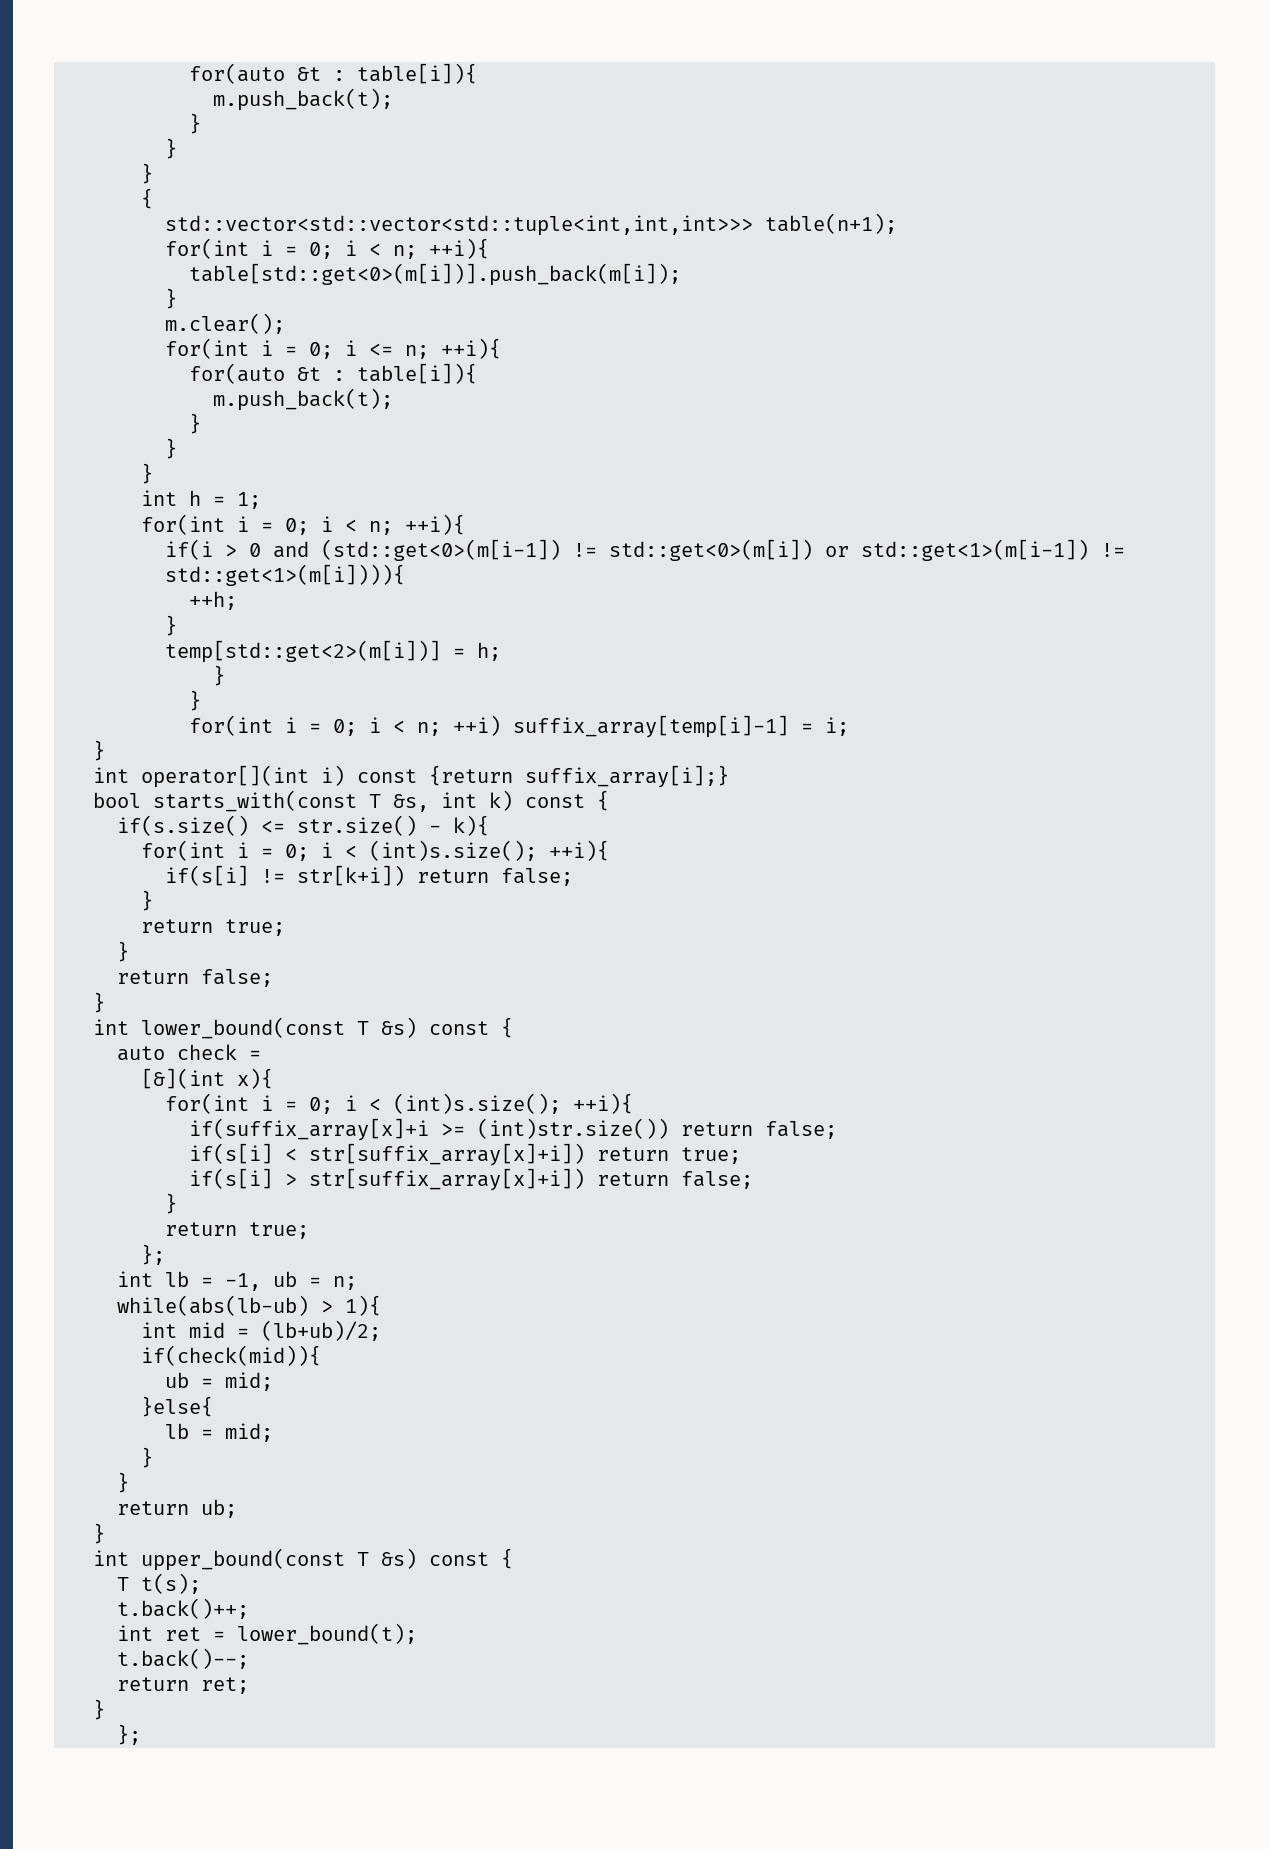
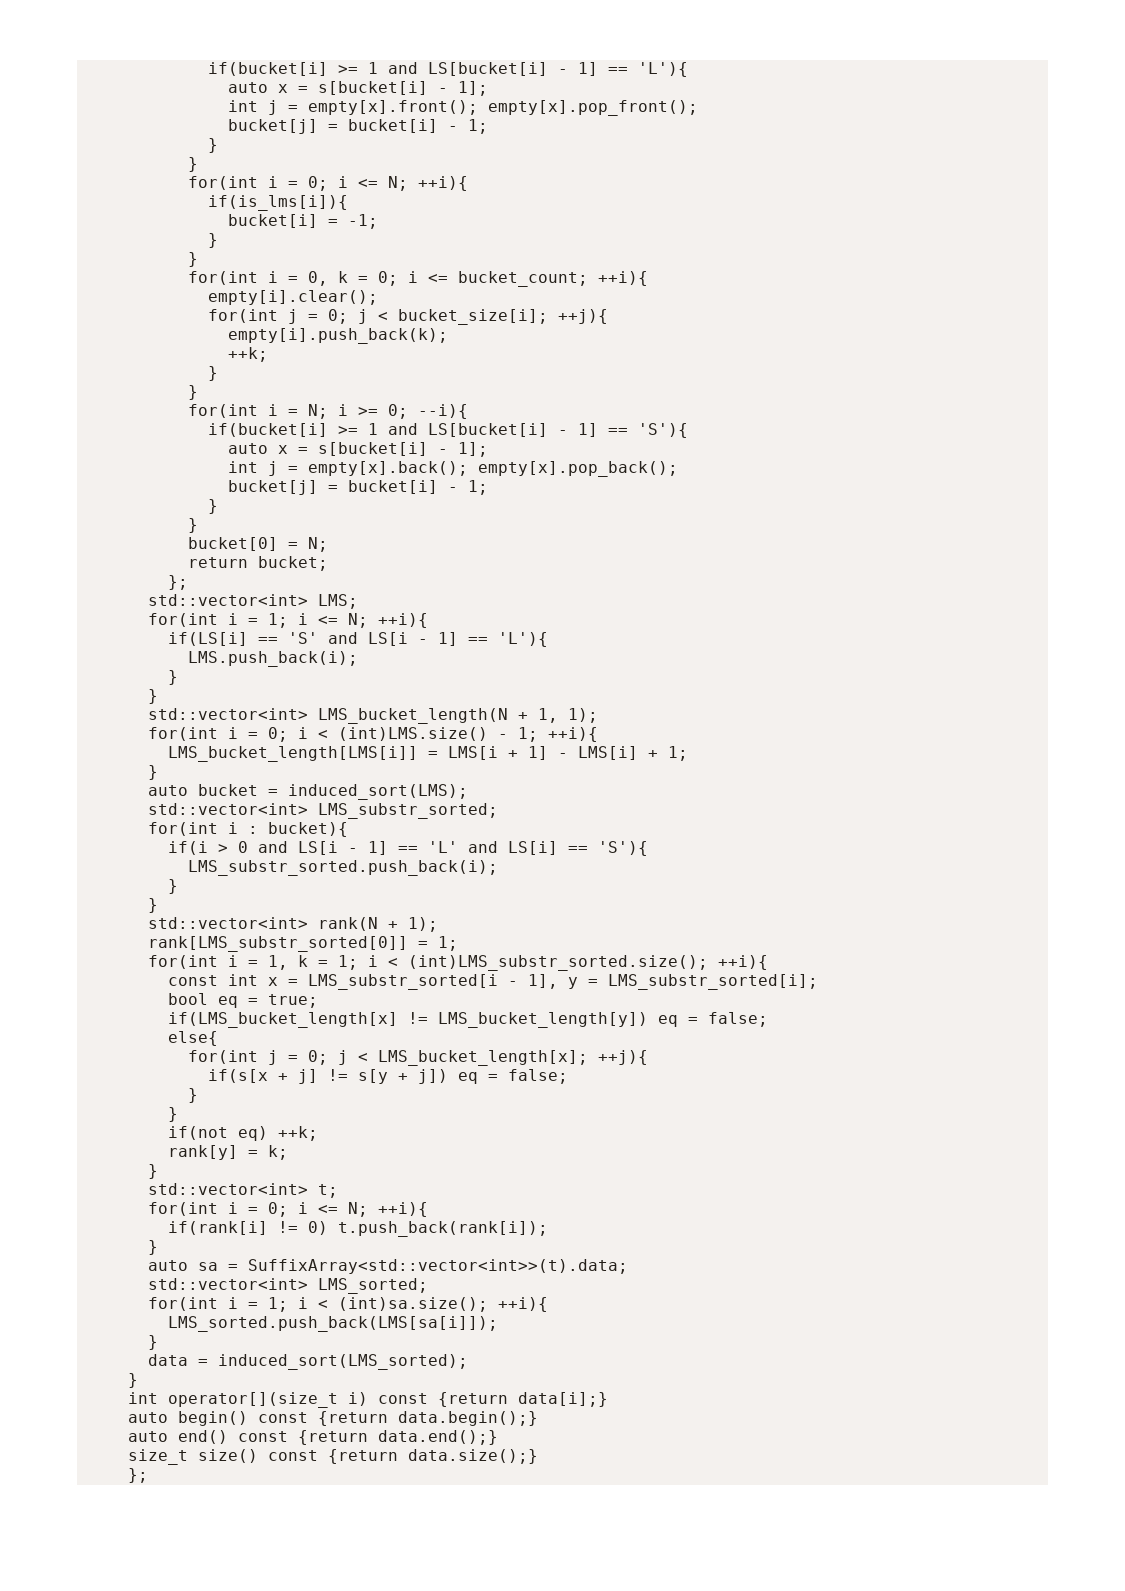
[188,63,477,84] [212,88,393,111] [188,113,201,134] [164,138,177,159] [140,163,153,184] [140,188,153,209] [164,213,897,236] [164,238,489,259] [188,263,681,286] [164,288,177,309] [164,313,285,334] [164,338,501,359] [188,363,477,384] [212,388,393,411] [188,413,201,434] [164,438,177,459] [140,463,153,484] [140,490,261,509] [140,514,465,535] [164,539,1125,561] [164,564,405,586] [188,591,237,610] [164,615,177,636] [164,640,501,663] for(auto &t : table[i]){ // m.push_back(t); // } // } // } // { // std::vector<std::vector<std::tuple<int,int,int>>> table(n+1); // for(int i = 0; i < n; ++i){ // table[std::get<0>(m[i])].push_back(m[i]); // } // m.clear(); // for(int i = 0; i <= n; ++i){ // for(auto &t : table[i]){ // m.push_back(t); // } // } // } // int h = 1; // for(int i = 0; i < n; ++i){ // if(i > 0 and (std::get<0>(m[i-1]) != std::get<0>(m[i]) or std::get<1>(m[i-1]) != std::get<1>(m[i]))){ // ++h; // } // temp[std::get<2>(m[i])] = h; -> [207,62,688,77] [227,81,488,96] [227,100,698,116] [227,119,488,134] if(bucket[i] >= 1 and LS[bucket[i] - 1] == 'L'){ // auto x = s[bucket[i] - 1]; // int j = empty[x].front(); empty[x].pop_front(); // bucket[j] = bucket[i] - 1;
[392,715,849,738] [92,740,105,761] [92,765,729,788] [92,790,609,812] [116,815,489,836] [140,840,609,861] [164,865,573,886] [140,890,153,911] [140,919,285,936] [116,941,129,962] [116,969,273,987] [92,992,105,1013] [92,1017,513,1039] [116,1044,261,1061] [140,1068,273,1089] [164,1093,633,1114] [188,1118,837,1141] [188,1143,741,1166] [188,1168,753,1191] [164,1193,177,1214] [164,1222,309,1239] [140,1244,165,1265] [116,1271,357,1291] [116,1295,381,1316] [140,1320,381,1341] [140,1345,321,1366] [164,1372,273,1391] [140,1396,213,1417] [164,1423,273,1442] [140,1447,153,1468] [116,1472,129,1493] [116,1499,237,1518] [92,1523,105,1544] [92,1548,513,1571] [116,1573,201,1594] [116,1598,249,1619] [116,1623,417,1645] [116,1648,249,1669] [116,1677,249,1694] [92,1699,105,1720] < n; ++i) suffix_array[temp[i]-1] = i; // } // int operator[](int i) const {return suffix_array[i];} // bool starts_with(const T &s, int k) const { // if(s.size() <= str.size() - k){ // for(int i = 0; i < (int)s.size(); ++i){ // if(s[i] != str[k+i]) return false; // } // return true; // } // return false; // } // int lower_bound(const T &s) const { // auto check = // [&](int x){ // for(int i = 0; i < (int)s.size(); ++i){ // if(suffix_array[x]+i >= (int)str.size()) return false; // if(s[i] < str[suffix_array[x]+i]) return true; // if(s[i] > str[suffix_array[x]+i]) return false; // } // return true; // }; // int lb = -1, ub = n; // while(abs(lb-ub) > 1){ // int mid = (lb+ub)/2; // if(check(mid)){ // ub = mid; // }else{ // lb = mid; // } // } // return ub; // } // int upper_bound(const T &s) const { // T t(s); // t.back()++; // int ret = lower_bound(t); // t.back()--; // return ret; // } -> [357,176,468,191] [207,195,348,211] [227,214,378,229] [207,233,218,248] [187,252,198,267] [187,271,648,287] [207,290,378,305] [207,309,608,325] [227,328,448,344] [227,347,268,362] [207,366,218,381] [187,385,198,400] [187,404,468,419] [207,423,688,438] [227,442,488,457] [227,461,678,477] [227,480,488,495] [207,499,218,514] [187,518,198,533] [187,537,328,552] [187,556,328,571] [167,575,188,590] [147,594,358,609] [147,613,428,628] [167,632,548,647] [187,651,358,667] [167,670,178,685] [147,689,158,704] [147,708,598,724] [147,727,598,742] [167,746,688,762] [147,765,158,780] [147,784,468,800] [147,803,498,819] [147,822,348,837] [167,841,648,856] [187,860,498,876] [167,879,178,894] [147,898,158,913] [147,917,438,932] [147,936,458,952] [147,955,768,971] [167,974,818,990] [167,993,318,1008] [167,1012,768,1028] [167,1031,218,1046] [187,1050,648,1066] [207,1069,568,1084] [187,1088,198,1103] [167,1107,178,1122] [167,1126,318,1141] [167,1145,288,1160] [147,1164,158,1179] [147,1183,338,1198] [147,1202,428,1217] [167,1221,548,1237] [147,1240,158,1255] [147,1259,628,1274] [147,1278,428,1294] [147,1297,548,1312] [167,1316,498,1332] [147,1335,158,1350] [147,1354,468,1370] [127,1373,138,1388] [127,1392,608,1408] [127,1411,538,1426] [127,1430,498,1445] [127,1449,538,1465] <= N; ++i){ // if(is_lms[i]){ // bucket[i] = -1; // } // } // for(int i = 0, k = 0; i <= bucket_count; ++i){ // empty[i].clear(); // for(int j = 0; j < bucket_size[i]; ++j){ // empty[i].push_back(k); // ++k; // } // } // for(int i = N; i >= 0; --i){ // if(bucket[i] >= 1 and LS[bucket[i] - 1] == 'S'){ // auto x = s[bucket[i] - 1]; // int j = empty[x].back(); empty[x].pop_back(); // bucket[j] = bucket[i] - 1; // } // } // bucket[0] = N; // return bucket; // }; // std::vector<int> LMS; // for(int i = 1; i <= N; ++i){ // if(LS[i] == 'S' and LS[i - 1] == 'L'){ // LMS.push_back(i); // } // } // std::vector<int> LMS_bucket_length(N + 1, 1); // for(int i = 0; i < (int)LMS.size() - 1; ++i){ // LMS_bucket_length[LMS[i]] = LMS[i + 1] - LMS[i] + 1; // } // auto bucket = induced_sort(LMS); // std::vector<int> LMS_substr_sorted; // for(int i : bucket){ // if(i > 0 and LS[i - 1] == 'L' and LS[i] == 'S'){ // LMS_substr_sorted.push_back(i); // } // } // std::vector<int> rank(N + 1); // rank[LMS_substr_sorted[0]] = 1; // for(int i = 1, k = 1; i < (int)LMS_substr_sorted.size(); ++i){ // const int x = LMS_substr_sorted[i - 1], y = LMS_substr_sorted[i]; // bool eq = true; // if(LMS_bucket_length[x] != LMS_bucket_length[y]) eq = false; // else{ // for(int j = 0; j < LMS_bucket_length[x]; ++j){ // if(s[x + j] != s[y + j]) eq = false; // } // } // if(not eq) ++k; // rank[y] = k; // } // std::vector<int> t; // for(int i = 0; i <= N; ++i){ // if(rank[i] != 0) t.push_back(rank[i]); // } // auto sa = SuffixArray<std::vector<int>>(t).data; // std::vector<int> LMS_sorted; // for(int i = 1; i < (int)sa.size(); ++i){ // LMS_sorted.push_back(LMS[sa[i]]); // } // data = induced_sort(LMS_sorted); // } // int operator[](size_t i) const {return data[i];} // auto begin() const {return data.begin();} // auto end() const {return data.end();} // size_t size() const {return data.size();}

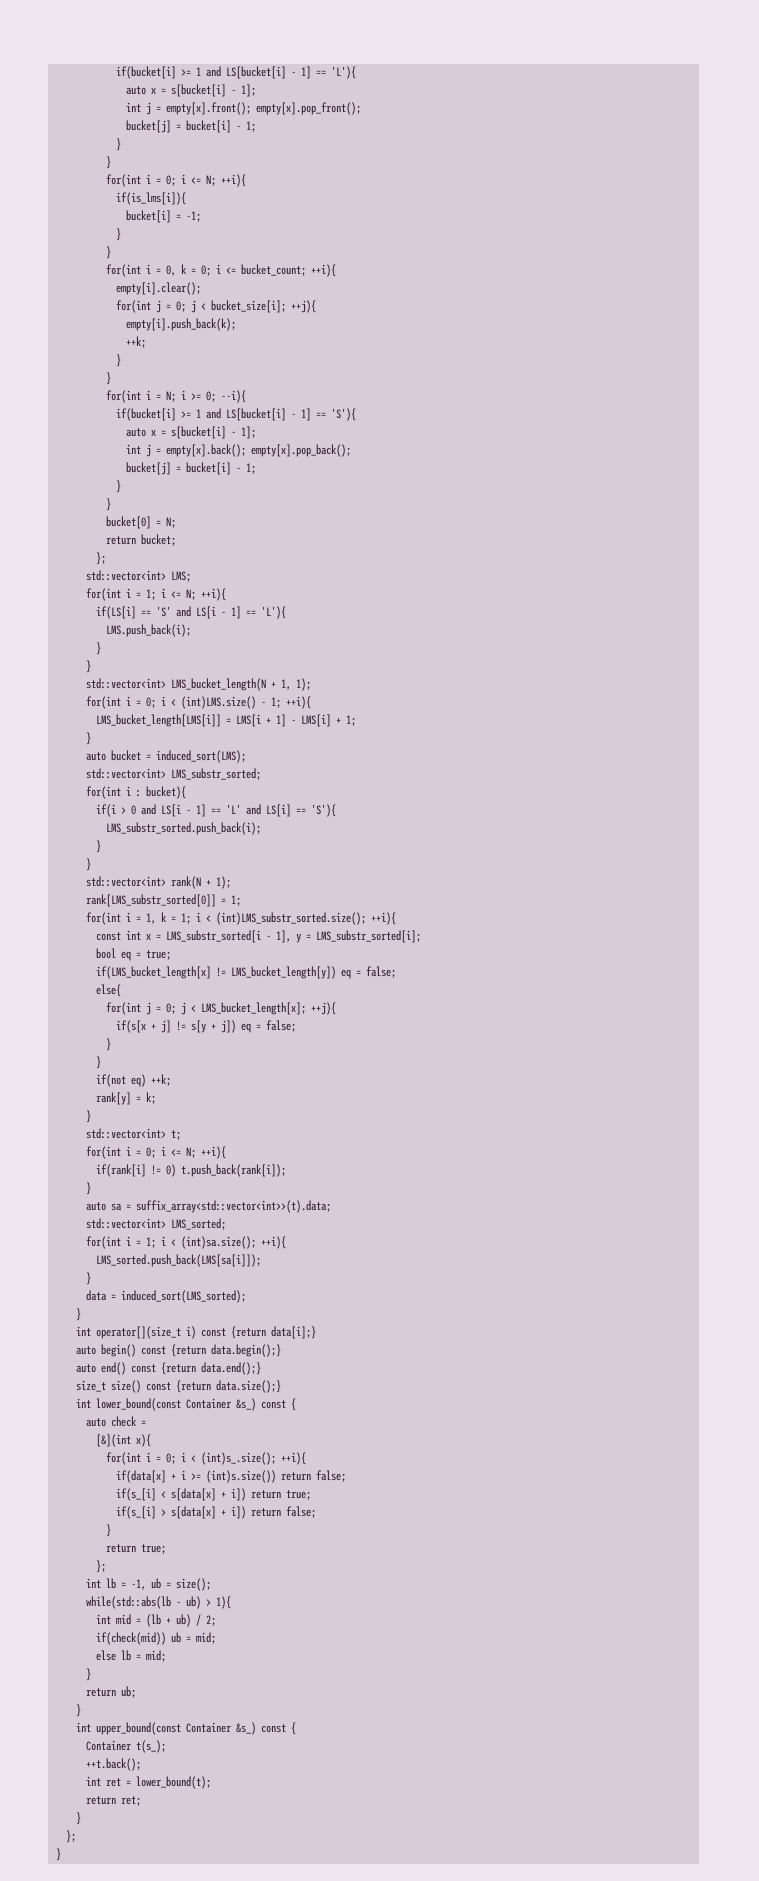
[247,1259,628,1274] SuffixArray<std::vector<int>>(t).data; -> [135,1200,331,1213] suffix_array<std::vector<int>>(t).data;
[127,1468,148,1483] }; -> [75,1398,296,1411] [85,1416,146,1427] [95,1434,151,1447] [105,1452,306,1465] [115,1470,346,1483] [115,1488,311,1501] [115,1506,316,1519] [105,1524,111,1537] [105,1544,166,1554] [95,1560,106,1573] [85,1578,211,1591] [85,1596,231,1609] [95,1614,216,1627] [95,1632,216,1645] [95,1650,166,1662] [85,1668,91,1681] [85,1686,136,1698] [75,1704,81,1717] [75,1722,296,1735] [85,1740,166,1753] [85,1758,141,1771] [85,1776,211,1789] [85,1796,141,1806] [75,1812,81,1825] [65,1830,76,1843] [55,1848,61,1861] int lower_bound(const Container &s_) const { // auto check = // [&](int x){ // for(int i = 0; i < (int)s_.size(); ++i){ // if(data[x] + i >= (int)s.size()) return false; // if(s_[i] < s[data[x] + i]) return true; // if(s_[i] > s[data[x] + i]) return false; // } // return true; // }; // int lb = -1, ub = size(); // while(std::abs(lb - ub) > 1){ // int mid = (lb + ub) / 2; // if(check(mid)) ub = mid; // else lb = mid; // } // return ub; // } // int upper_bound(const Container &s_) const { // Container t(s_); // ++t.back(); // int ret = lower_bound(t); // return ret; // } // }; // }

